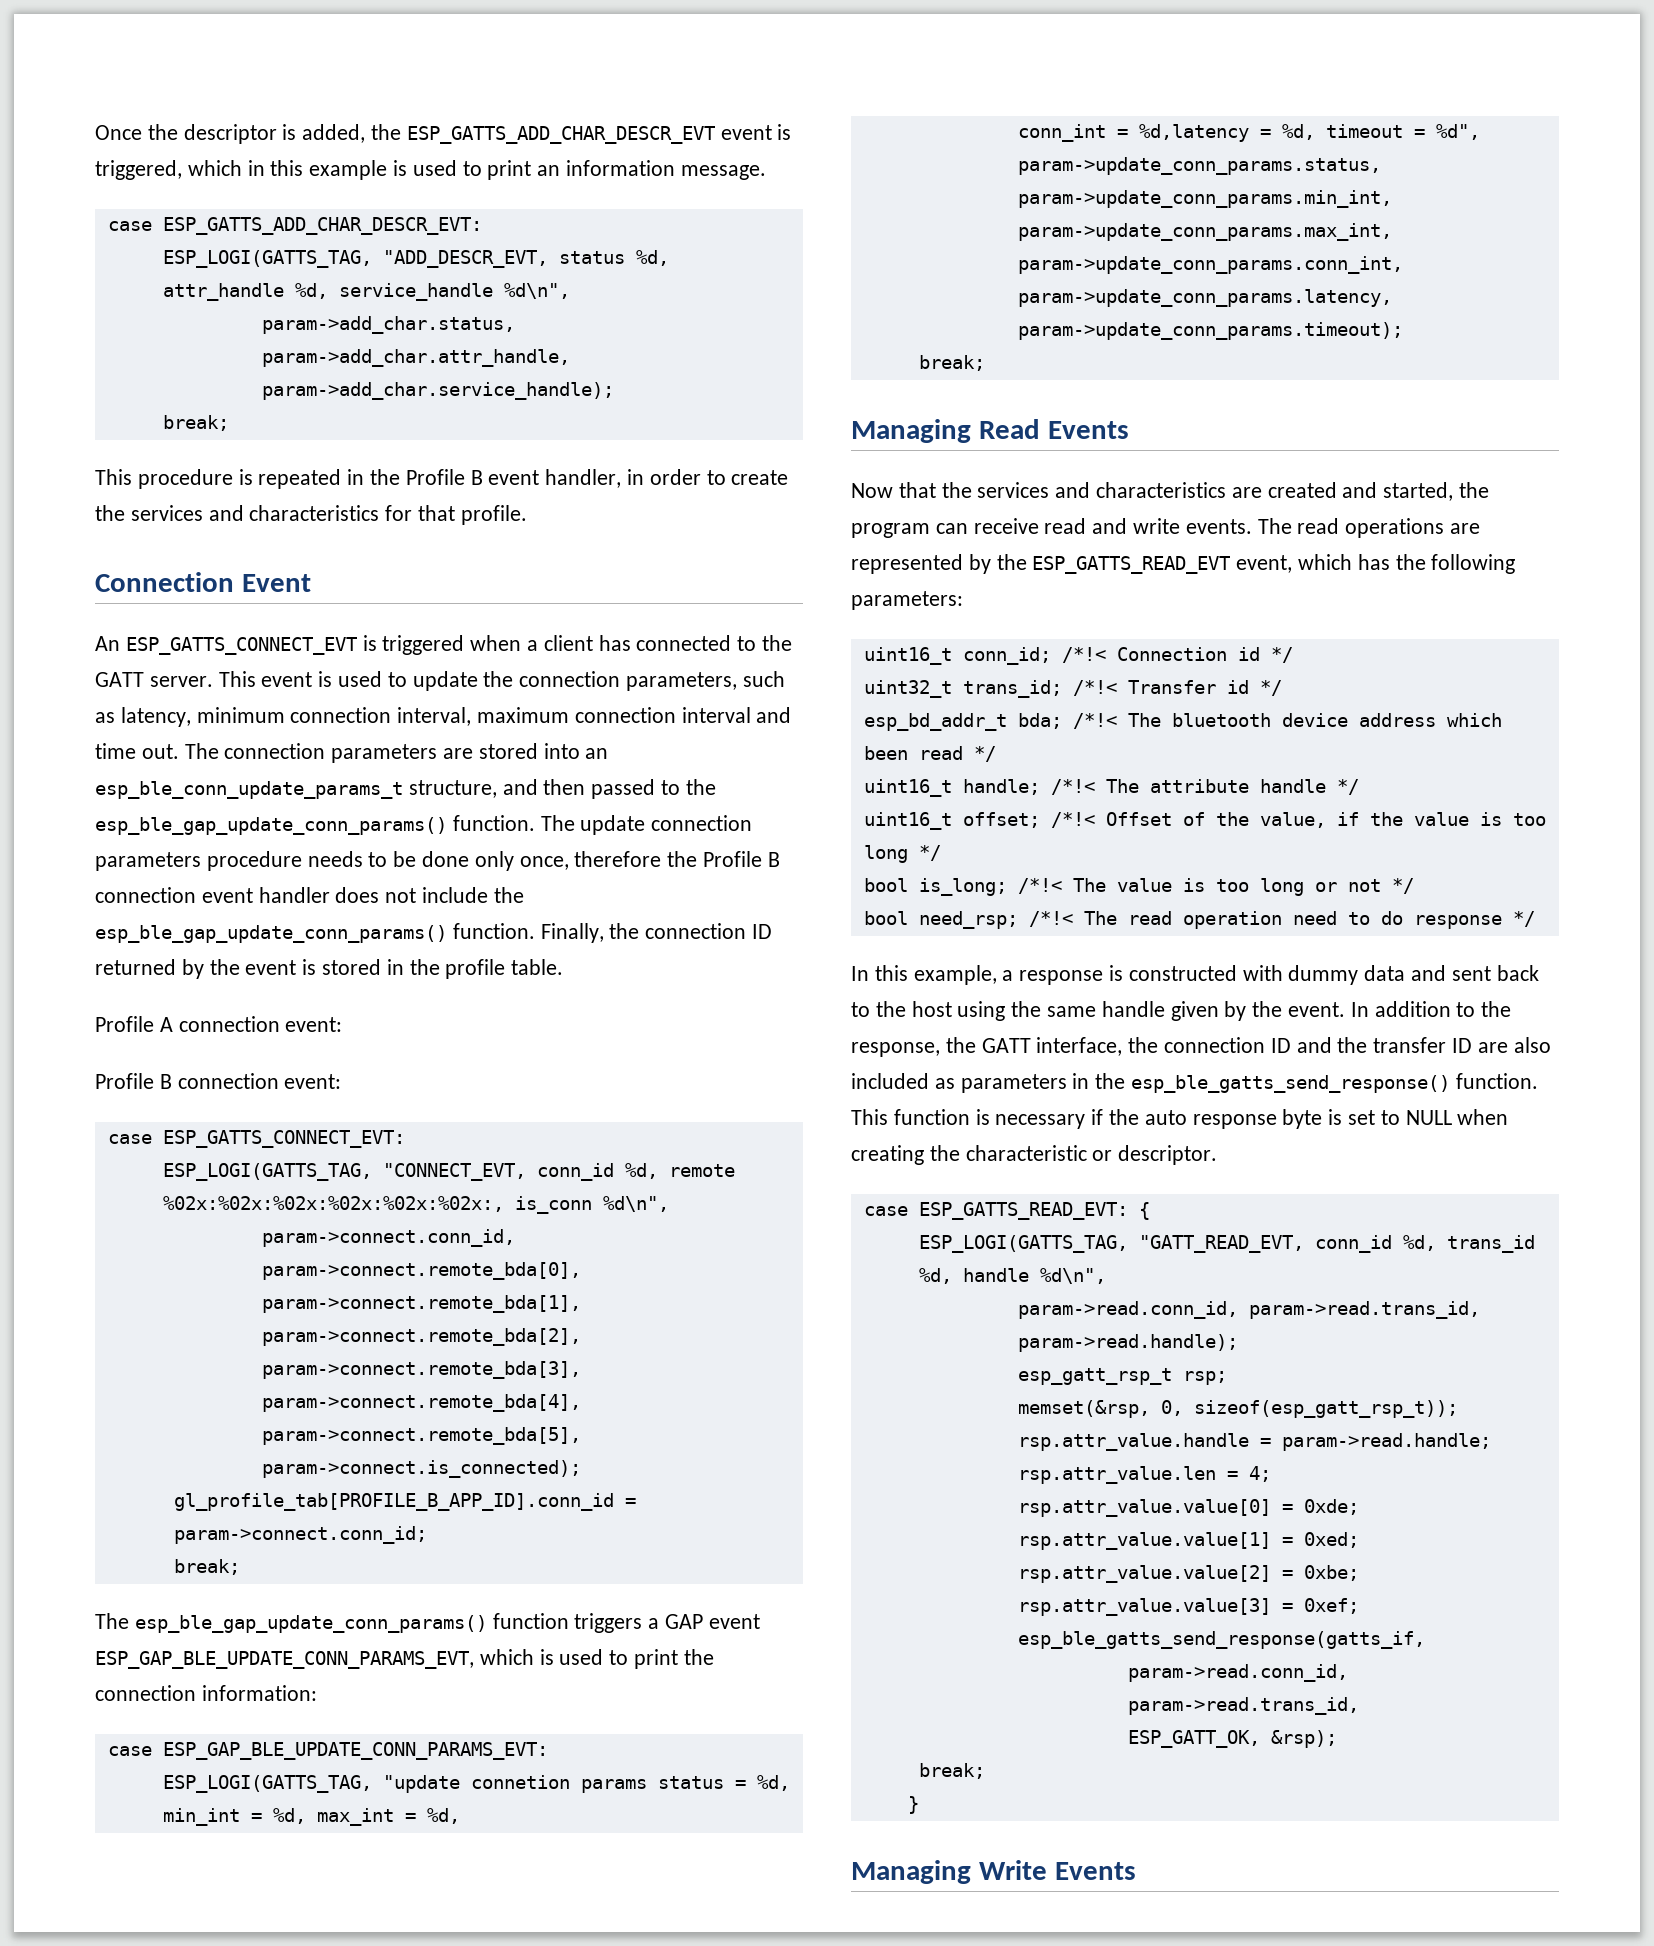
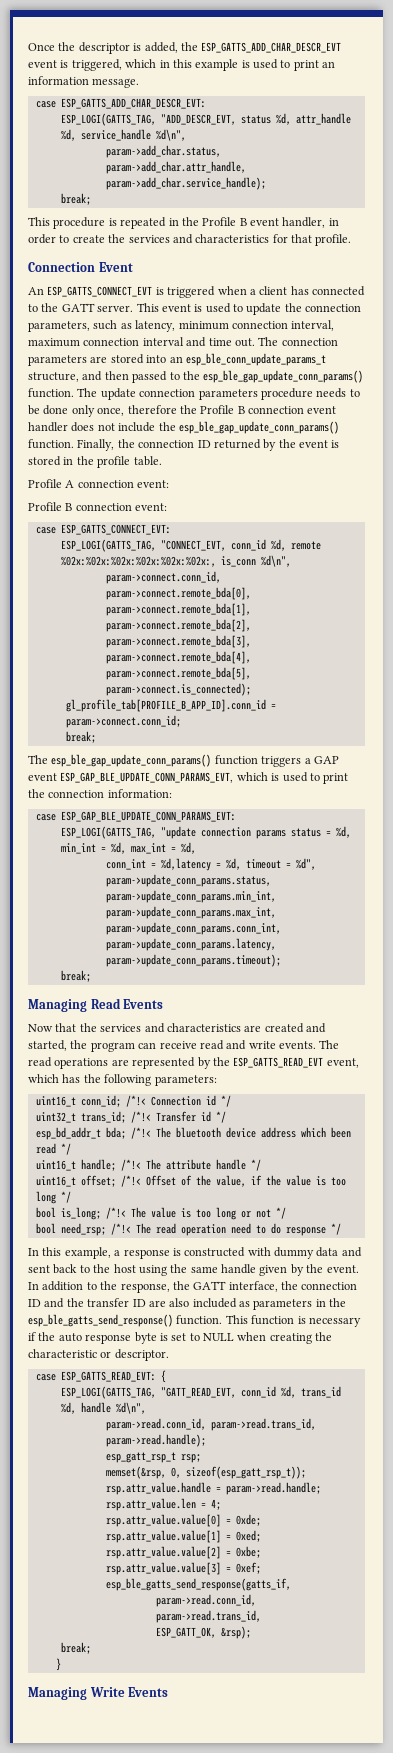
[470,1775,570,1789] connetion -> [200,827,251,837] connection

